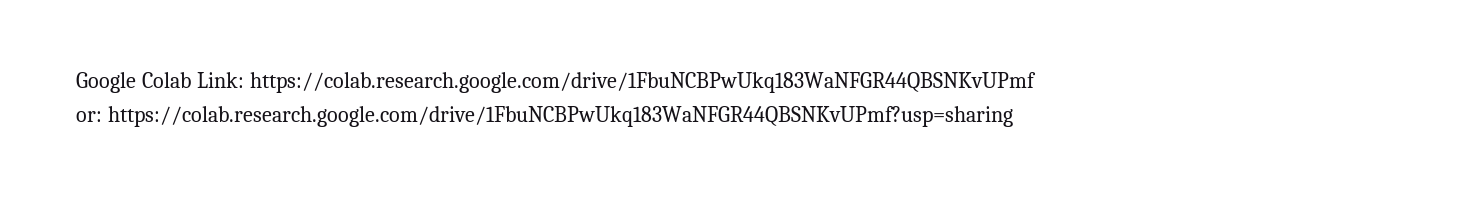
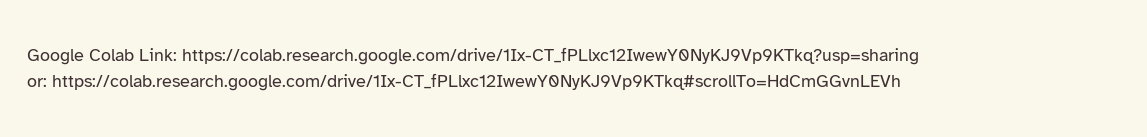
[249,72,1036,93] https://colab.research.google.com/drive/1FbuNCBPwUkq183WaNFGR44QBSNKvUPmf -> [182,47,919,65] https://colab.research.google.com/drive/1Ix-CT_fPLlxc12IwewY0NyKJ9Vp9KTkq?usp=sharing
[107,106,1013,127] https://colab.research.google.com/drive/1FbuNCBPwUkq183WaNFGR44QBSNKvUPmf?usp=sharing -> [52,73,901,91] https://colab.research.google.com/drive/1Ix-CT_fPLlxc12IwewY0NyKJ9Vp9KTkq#scrollTo=HdCmGGvnLEVh

